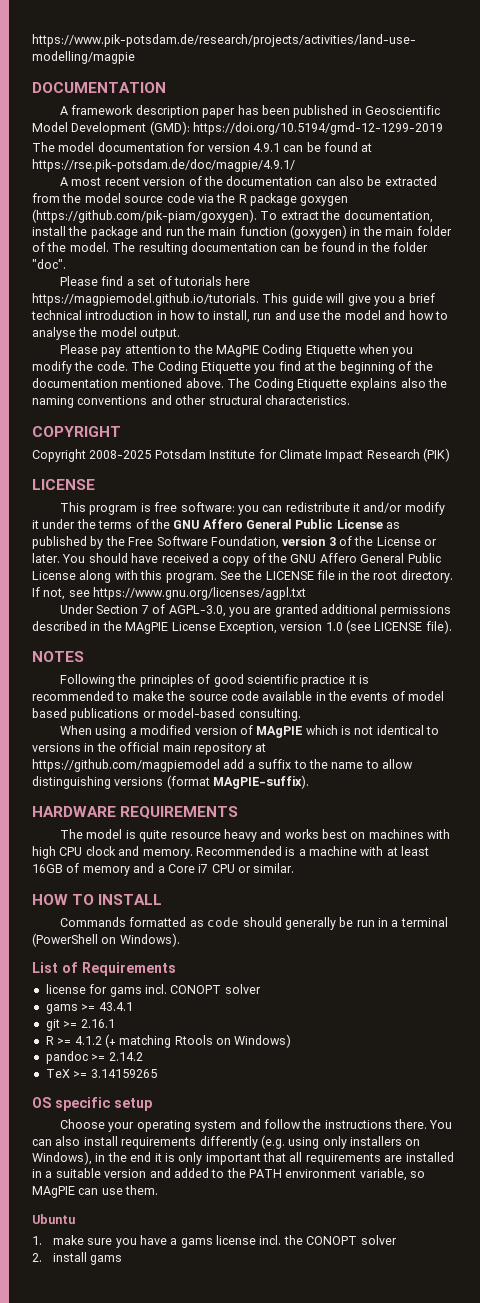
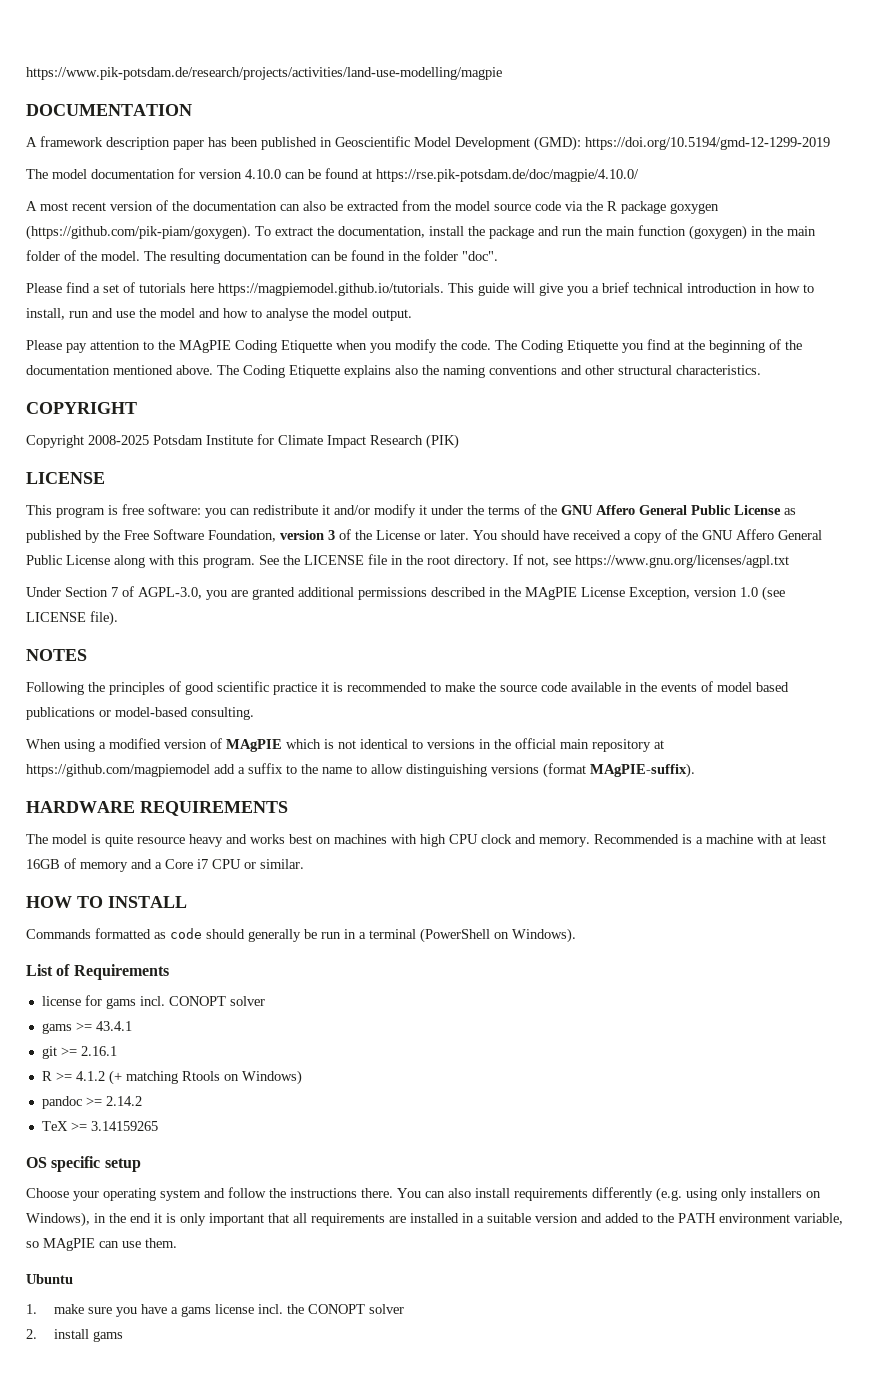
[252,143,280,152] 4.9.1 -> [245,169,281,179] 4.10.0
[32,159,295,172] https://rse.pik-potsdam.de/doc/magpie/4.9.1/ -> [376,169,639,182] https://rse.pik-potsdam.de/doc/magpie/4.10.0/

